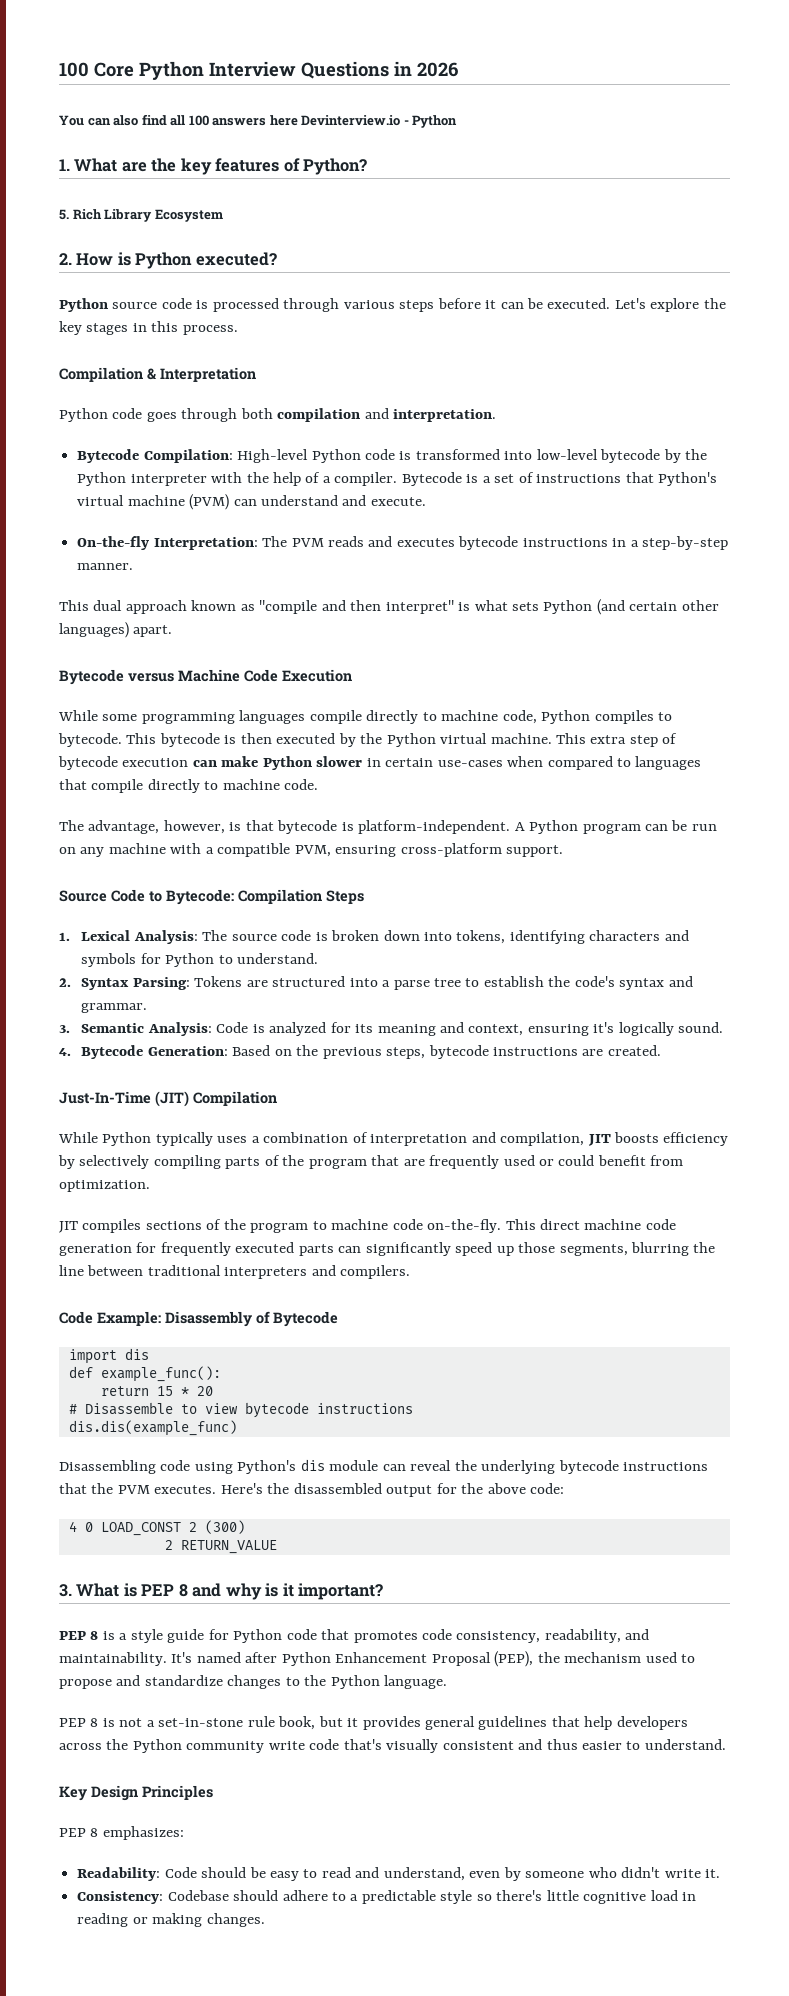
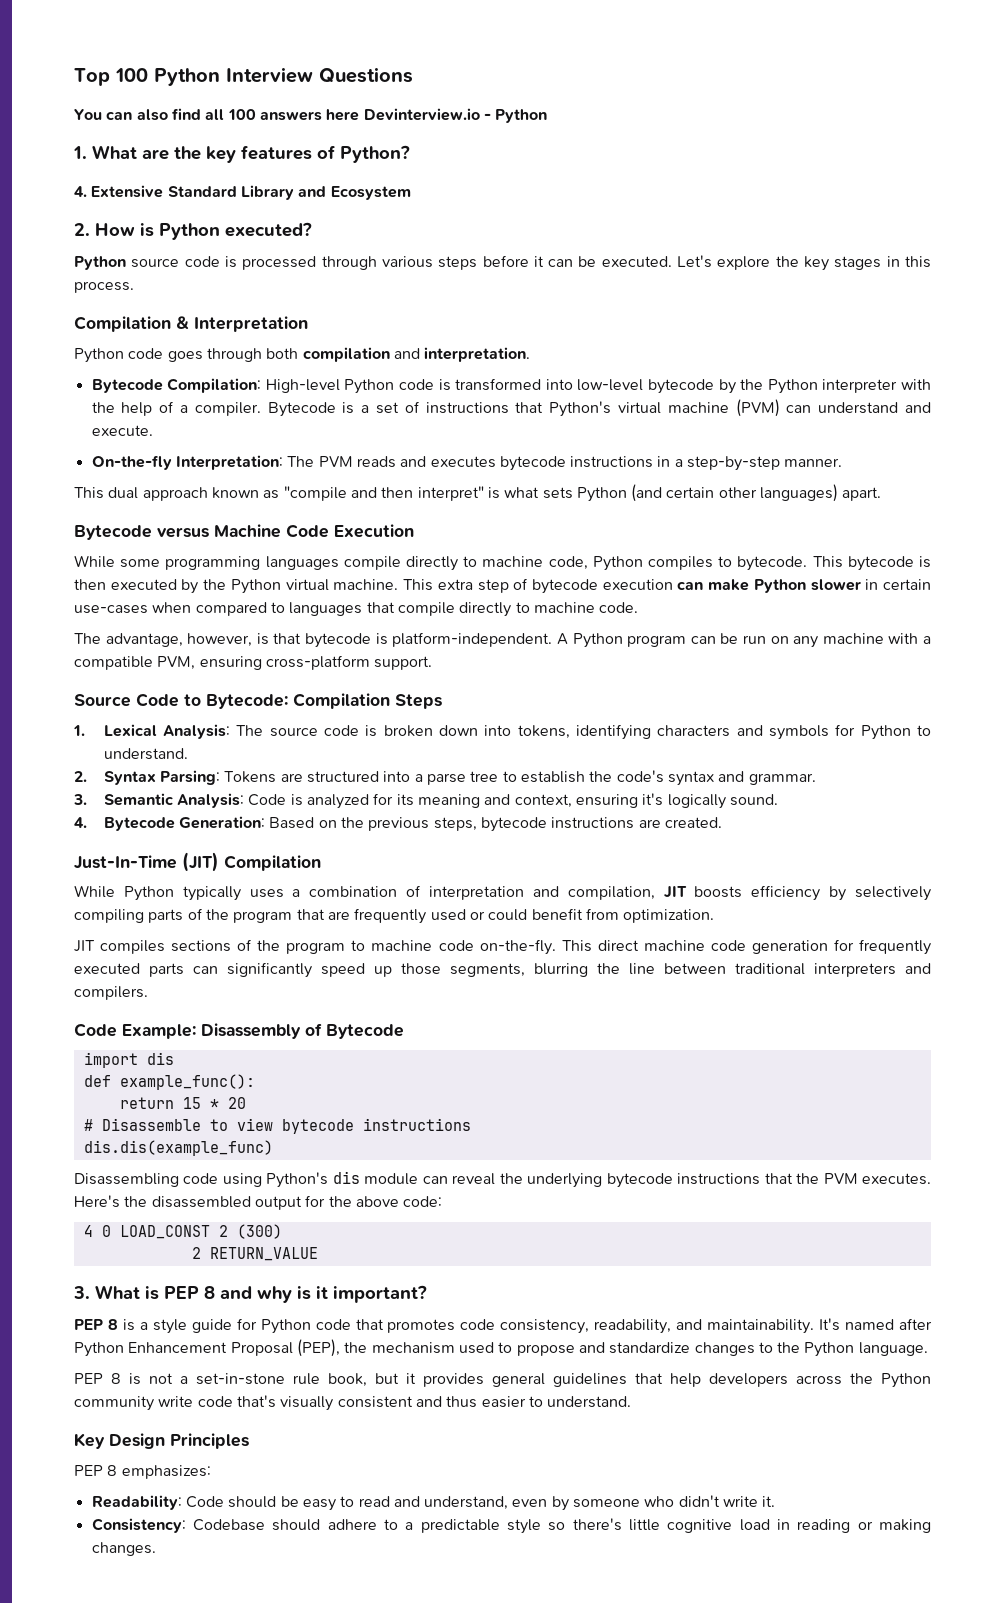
[59,62,134,77] 100 Core -> [74,68,148,86] Top 100
[394,61,458,77] in 2026 -> (413, 75) none
[59,209,153,222] 5. Rich Library -> [74,185,327,200] 4. Extensive Standard Library and

